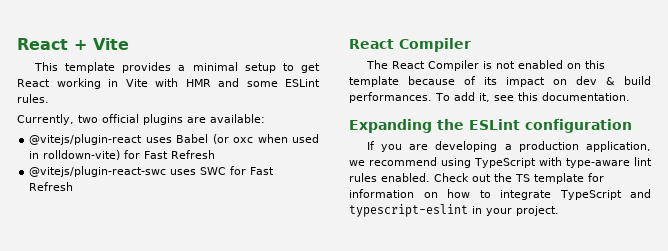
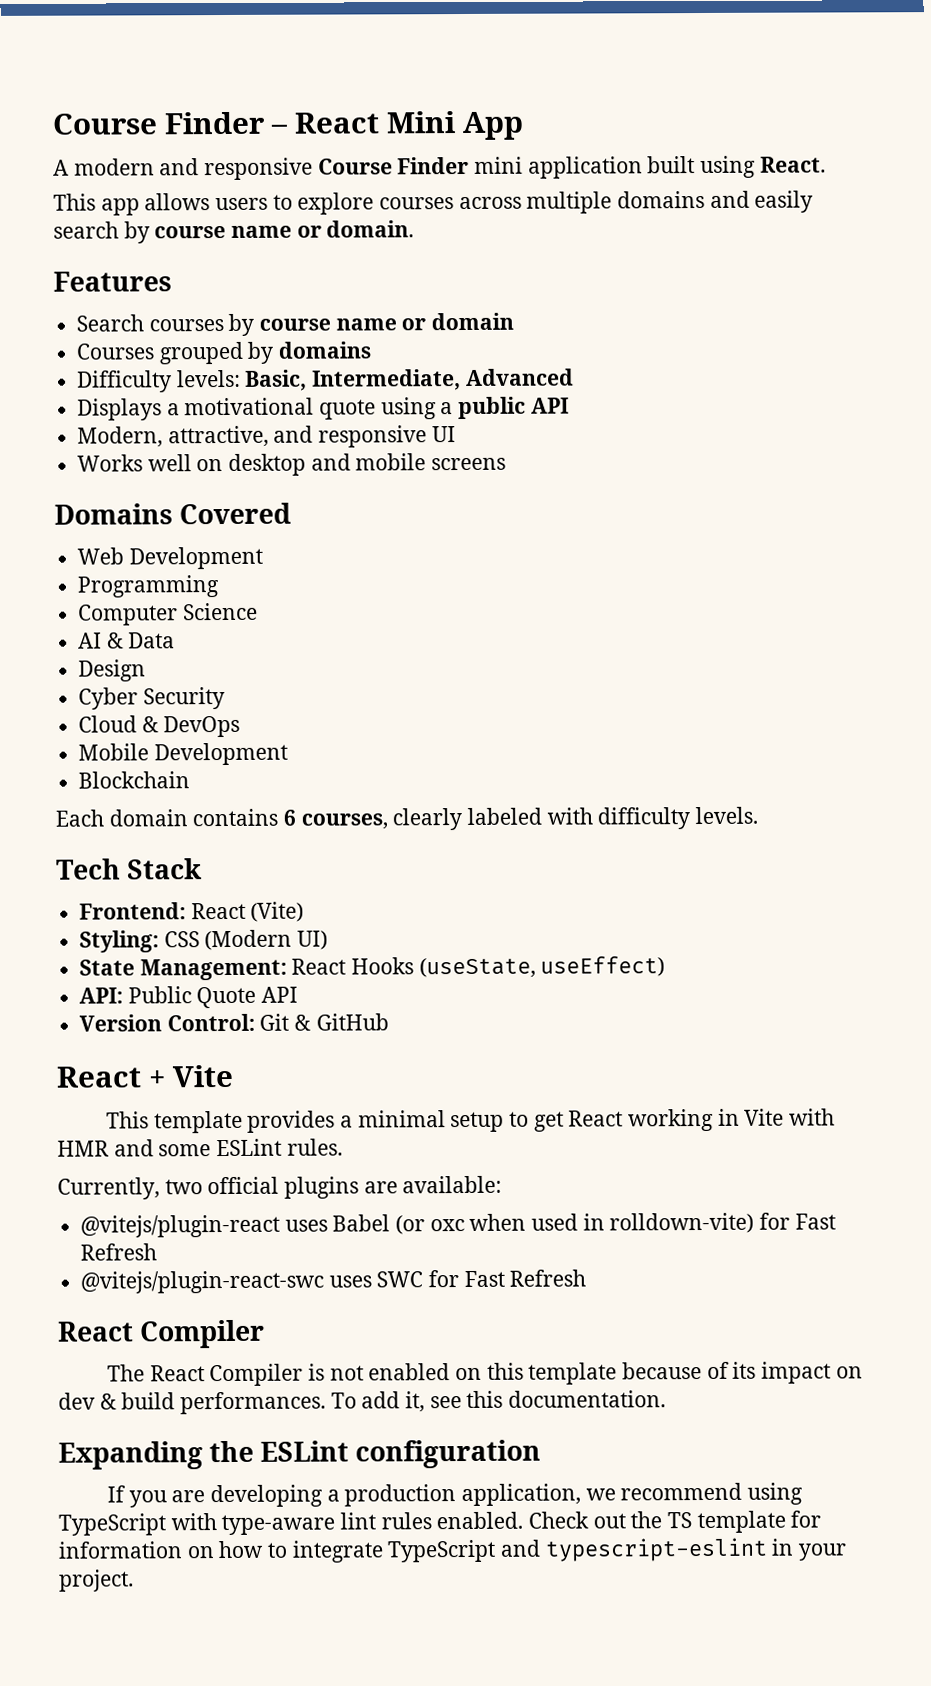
(17, 44) none -> [52,111,524,141] [53,155,826,181] [53,190,814,216] [53,220,415,244] [53,271,172,292] [76,312,515,336] [76,341,372,365] [77,368,574,393] [77,396,569,421] [77,425,456,448] [77,453,507,476] [54,502,292,525] [77,546,263,570] [77,575,220,598] [77,602,258,626] [78,632,176,649] [78,659,147,682] [78,687,225,710] [78,715,241,738] [78,742,288,766] [78,771,191,789] [55,806,759,831] [56,858,203,880] [79,901,305,922] [79,929,329,953] [79,956,666,981] [79,986,299,1009] [79,1013,389,1032] Course Finder – React Mini App // A modern and responsive Course Finder mini application built using React. // This app allows users to explore courses across multiple domains and easily search by course name or domain. // Features // Search courses by course name or domain // Courses grouped by domains // Difficulty levels: Basic, Intermediate, Advanced // Displays a motivational quote using a public API // Modern, attractive, and responsive UI // Works well on desktop and mobile screens // Domains Covered // Web Development // Programming // Computer Science // AI & Data // Design // Cyber Security // Cloud & DevOps // Mobile Development // Blockchain // Each domain contains 6 courses, clearly labeled with difficulty levels. // Tech Stack // Frontend: React (Vite) // Styling: CSS (Modern UI) // State Management: React Hooks (useState, useEffect) // API: Public Quote API // Version Control: Git & GitHub //

